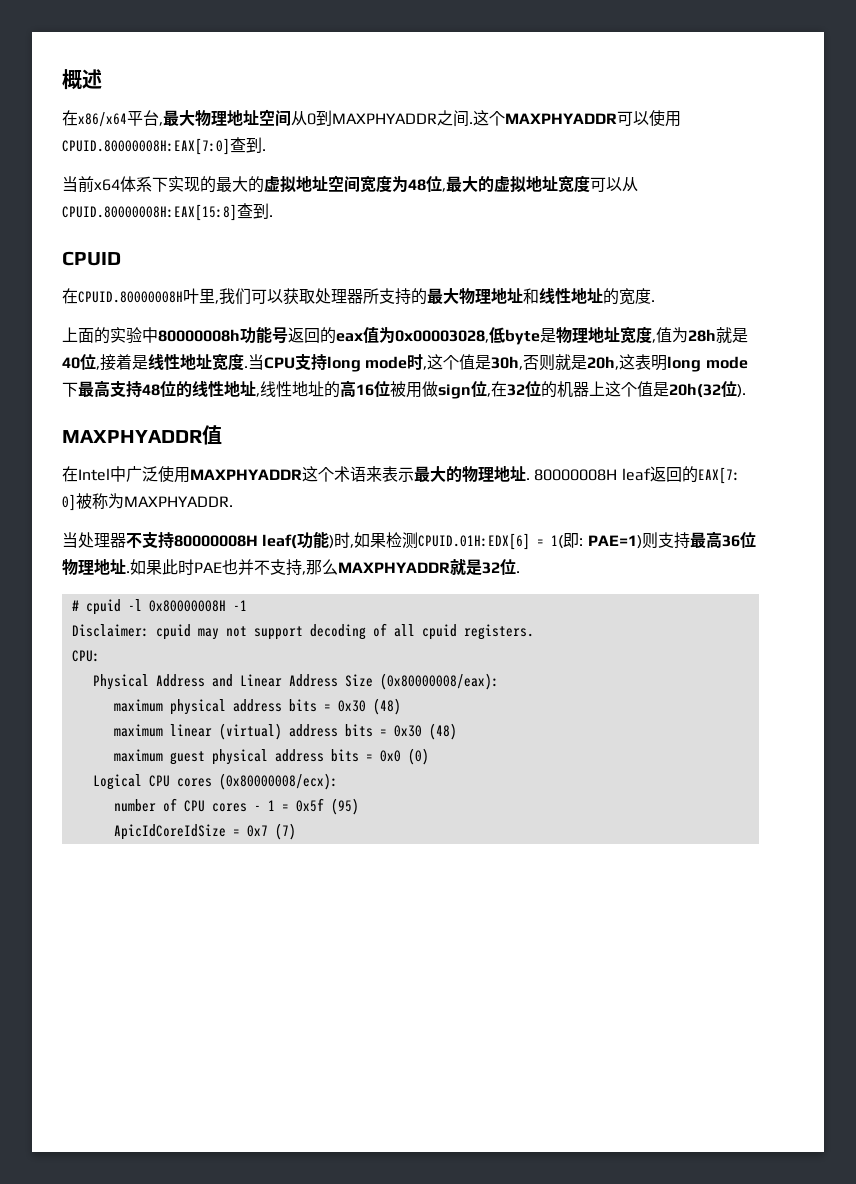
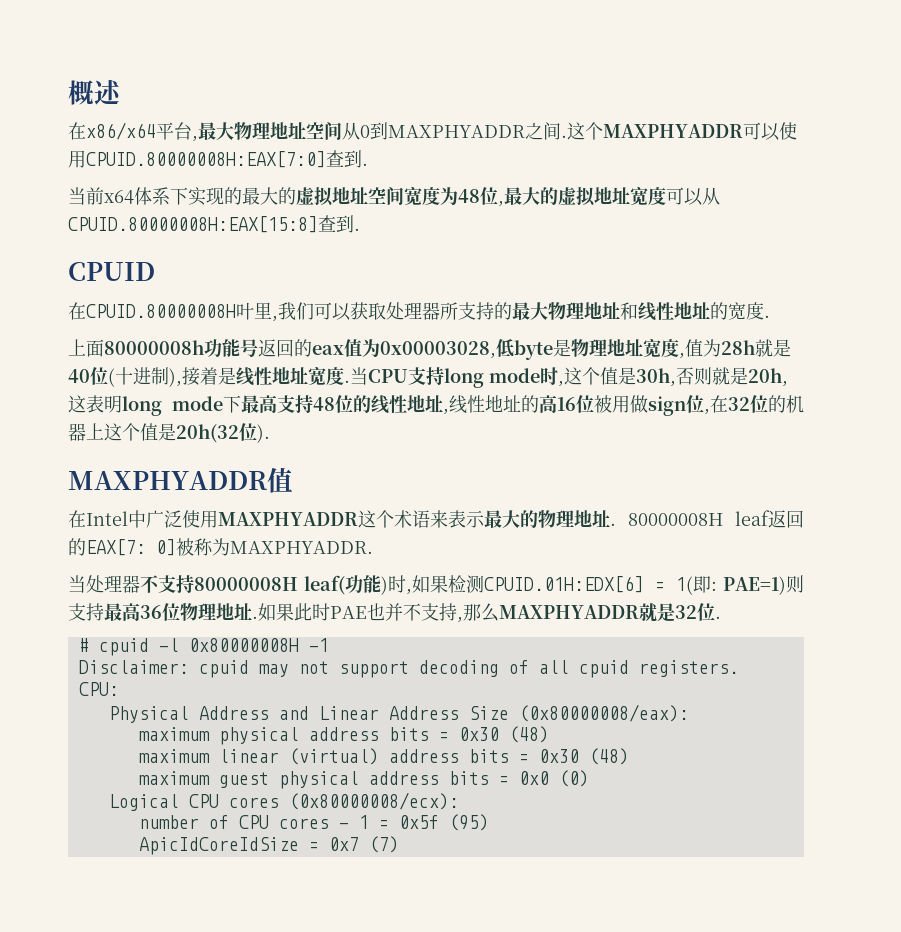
[94,327,158,344] 的实验中 -> (104, 348) none
[96,366,100,370] , -> [108,367,182,387] (十进制),

